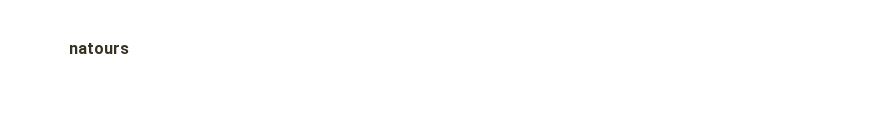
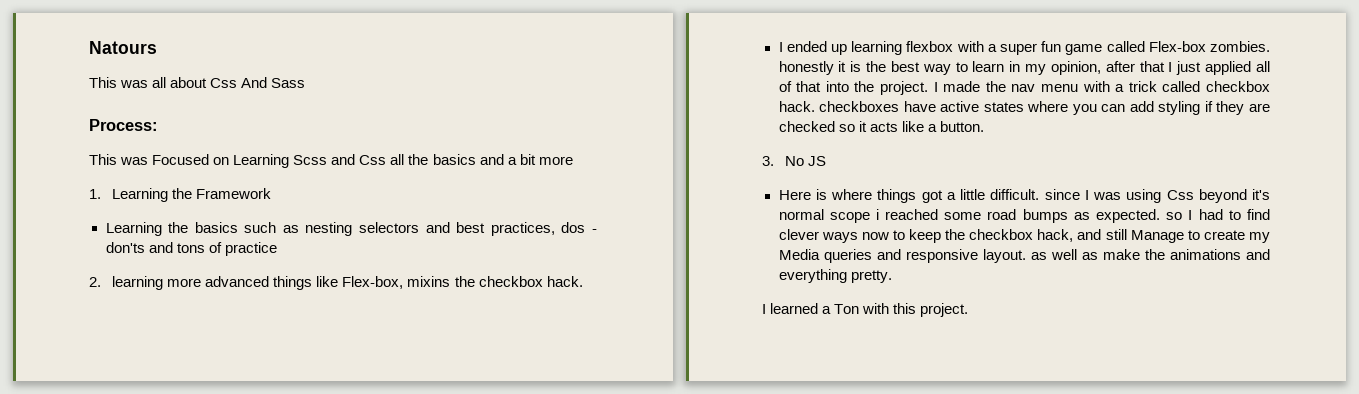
[69,43,129,54] natours -> [89,41,157,54] [89,77,306,88] [89,119,158,131] [89,154,573,168] [89,188,272,202] [105,222,597,236] [105,242,277,256] [89,276,583,290] [778,41,1270,55] [778,61,1270,75] [778,81,1270,95] [778,101,1270,115] [778,121,984,132] [762,156,827,166] [778,189,1270,203] [778,209,1270,223] [778,229,1271,243] [778,249,1270,263] [778,269,892,283] [762,303,969,317] Natours // This was all about Css And Sass // Process: // This was Focused on Learning Scss and Css all the basics and a bit more // 1. Learning the Framework // Learning the basics such as nesting selectors and best practices, dos - don'ts and tons of practice // 2. learning more advanced things like Flex-box, mixins the checkbox hack. // I ended up learning flexbox with a super fun game called Flex-box zombies. honestly it is the best way to learn in my opinion, after that I just applied all of that into the project. I made the nav menu with a trick called checkbox hack. checkboxes have active states where you can add styling if they are checked so it acts like a button. // 3. No JS // Here is where things got a little difficult. since I was using Css beyond it's normal scope i reached some road bumps as expected. so I had to find clever ways now to keep the checkbox hack, and still Manage to create my Media queries and responsive layout. as well as make the animations and everything pretty. // I learned a Ton with this project.

